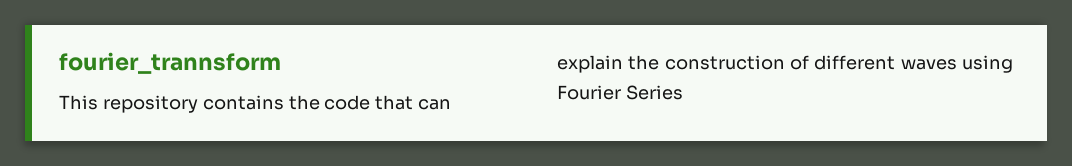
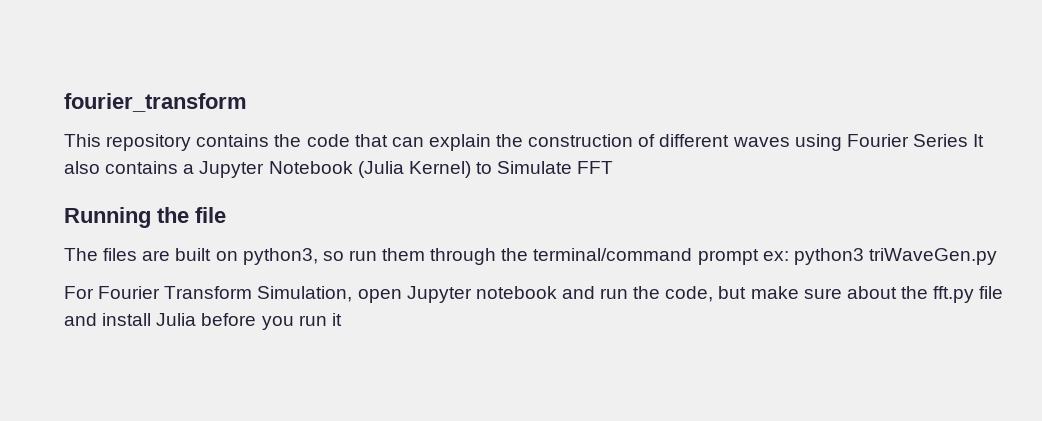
[59,52,281,74] fourier_trannsform -> [64,93,247,112] fourier_transform
(683, 92) none -> [973,134,985,147] [64,161,614,178] [64,207,226,228] [64,248,997,265] [64,286,1004,303] [64,313,342,330] It also contains a Jupyter Notebook (Julia Kernel) to Simulate FFT // Running the file // The files are built on python3, so run them through the terminal/command prompt ex: python3 triWaveGen.py // For Fourier Transform Simulation, open Jupyter notebook and run the code, but make sure about the fft.py file and install Julia before you run it

